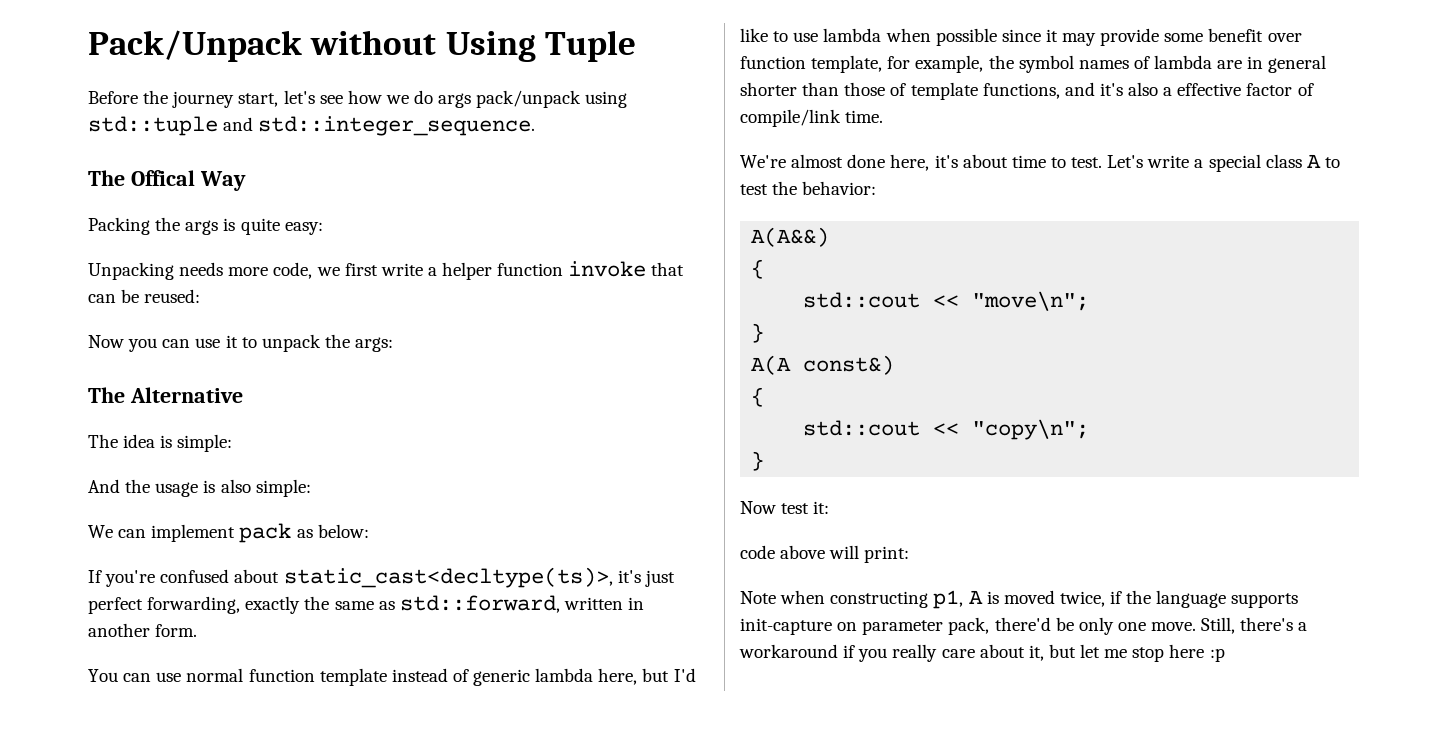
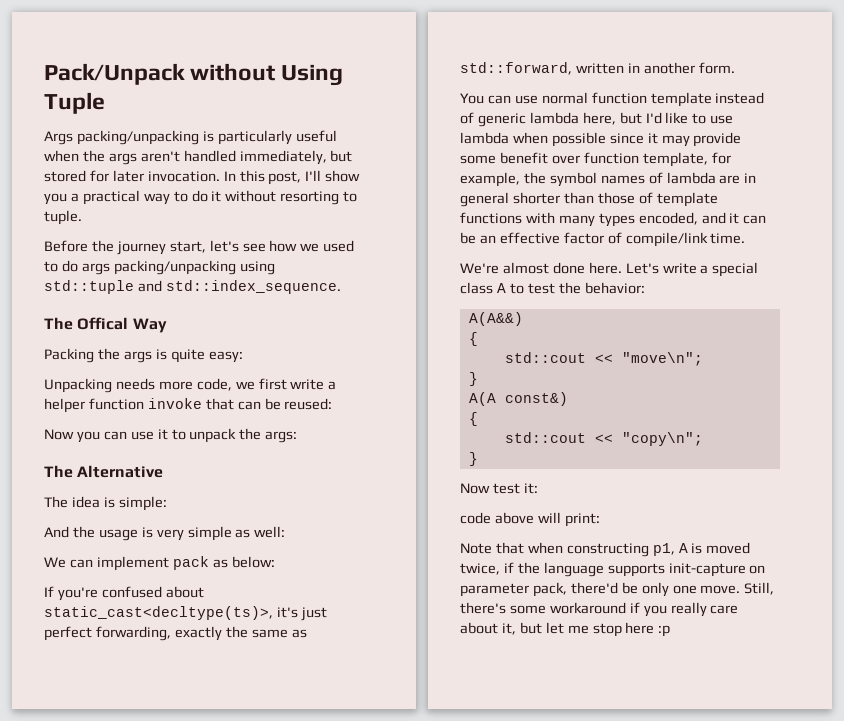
(636, 46) none -> [44,130,337,145] [44,150,353,165] [44,170,361,185] [44,190,358,205] [44,210,82,225] // Args packing/unpacking is particularly useful when the args aren't handled immediately, but stored for later invocation. In this post, I'll show you a practical way to do it without resorting to tuple.
(409, 99) none -> [323,240,355,252] [44,261,58,272] used to
[476,90,582,108] pack/unpack -> [113,260,236,275] packing/unpacking
[258,116,536,136] std::integer_sequence. -> [165,280,341,294] std::index_sequence.
[220,479,311,497] also simple: -> [156,526,286,541] very simple as well:
[982,82,1173,99] functions, and it's also a -> [460,212,767,227] [460,232,496,244] functions with many types encoded, and it can be an
[890,154,1103,171] here, it's about time to test. -> [588,262,622,274] here.
(776, 597) none -> [495,542,524,554] that
[1298,622,1308,631] a -> [509,605,546,614] some

